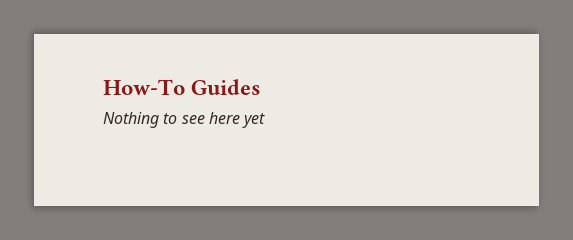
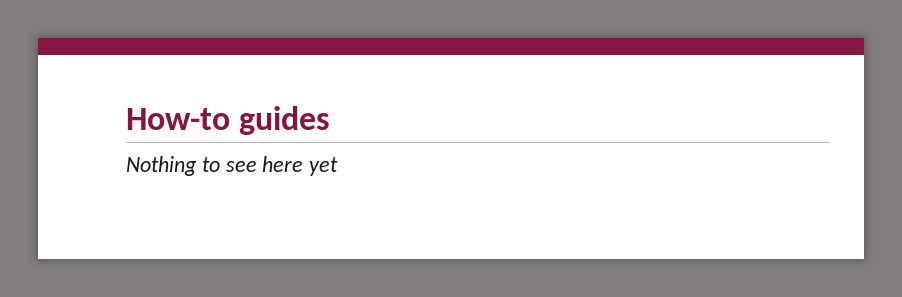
[103,79,262,95] How-To Guides -> [126,106,331,135] How-to guides

